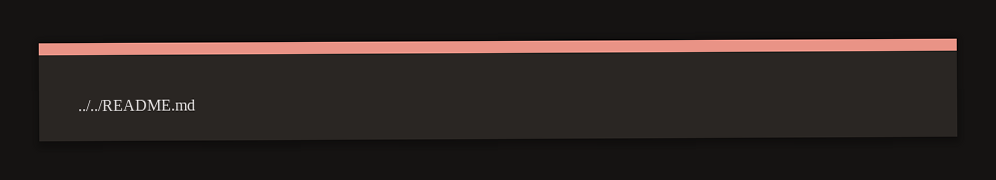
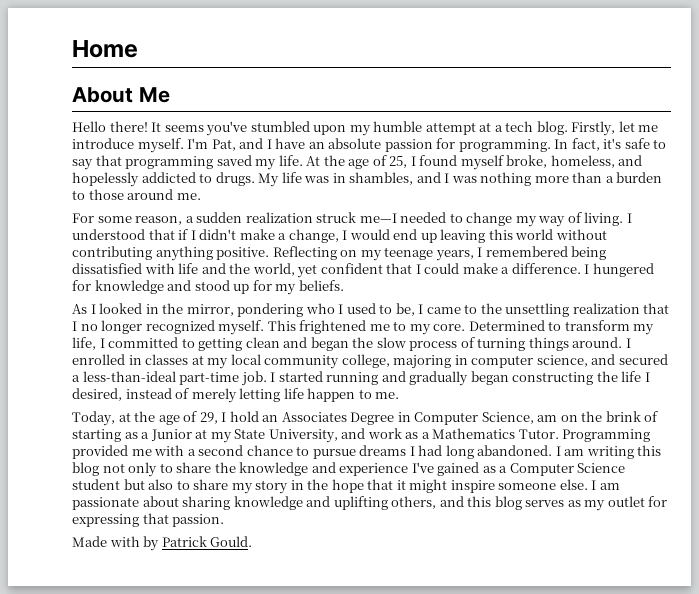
[78,99,196,112] ../../README.md -> [72,40,138,58] [72,87,170,103] [72,121,659,136] [72,138,667,153] [72,155,643,170] [72,172,663,187] [72,189,201,200] [72,212,632,227] [72,229,607,243] [72,246,607,261] [72,263,654,278] [72,280,344,295] [72,303,670,317] [72,320,655,335] [72,337,631,351] [72,354,668,369] [72,371,650,386] [72,388,400,403] [72,411,659,426] [72,428,651,443] [72,445,662,459] [72,462,626,477] [72,479,620,494] [72,496,668,511] [72,513,225,527] [72,536,253,551] Home // About Me // Hello there! It seems you've stumbled upon my humble attempt at a tech blog. Firstly, let me introduce myself. I'm Pat, and I have an absolute passion for programming. In fact, it's safe to say that programming saved my life. At the age of 25, I found myself broke, homeless, and hopelessly addicted to drugs. My life was in shambles, and I was nothing more than a burden to those around me. // For some reason, a sudden realization struck me—I needed to change my way of living. I understood that if I didn't make a change, I would end up leaving this world without contributing anything positive. Reflecting on my teenage years, I remembered being dissatisfied with life and the world, yet confident that I could make a difference. I hungered for knowledge and stood up for my beliefs. // As I looked in the mirror, pondering who I used to be, I came to the unsettling realization that I no longer recognized myself. This frightened me to my core. Determined to transform my life, I committed to getting clean and began the slow process of turning things around. I enrolled in classes at my local community college, majoring in computer science, and secured a less-than-ideal part-time job. I started running and gradually began constructing the life I desired, instead of merely letting life happen to me. // Today, at the age of 29, I hold an Associates Degree in Computer Science, am on the brink of starting as a Junior at my State University, and work as a Mathematics Tutor. Programming provided me with a second chance to pursue dreams I had long abandoned. I am writing this blog not only to share the knowledge and experience I've gained as a Computer Science student but also to share my story in the hope that it might inspire someone else. I am passionate about sharing knowledge and uplifting others, and this blog serves as my outlet for expressing that passion. // Made with by Patrick Gould.

